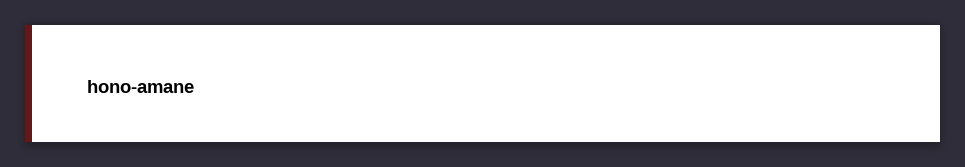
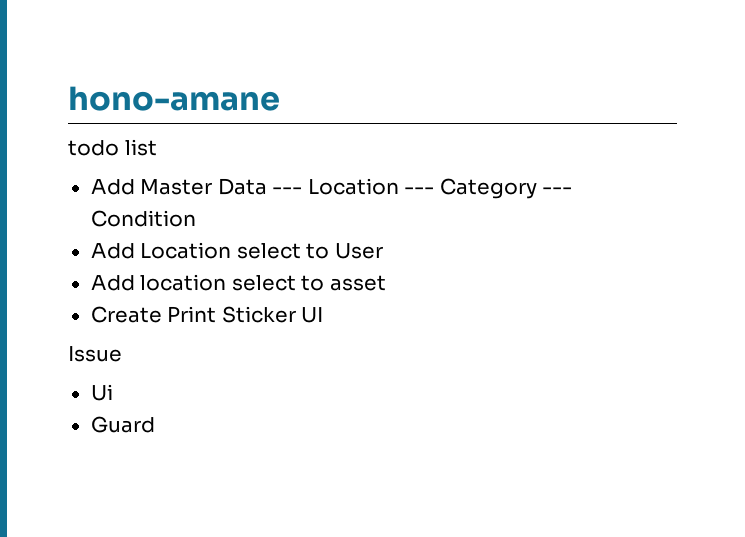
(194, 86) none -> [68,139,157,156] [90,178,573,199] [90,210,196,227] [90,242,383,259] [90,274,386,291] [90,306,324,323] [68,346,122,362] [90,384,113,401] [90,416,155,433] // todo list // Add Master Data --- Location --- Category --- Condition // Add Location select to User // Add location select to asset // Create Print Sticker UI // Issue // Ui // Guard

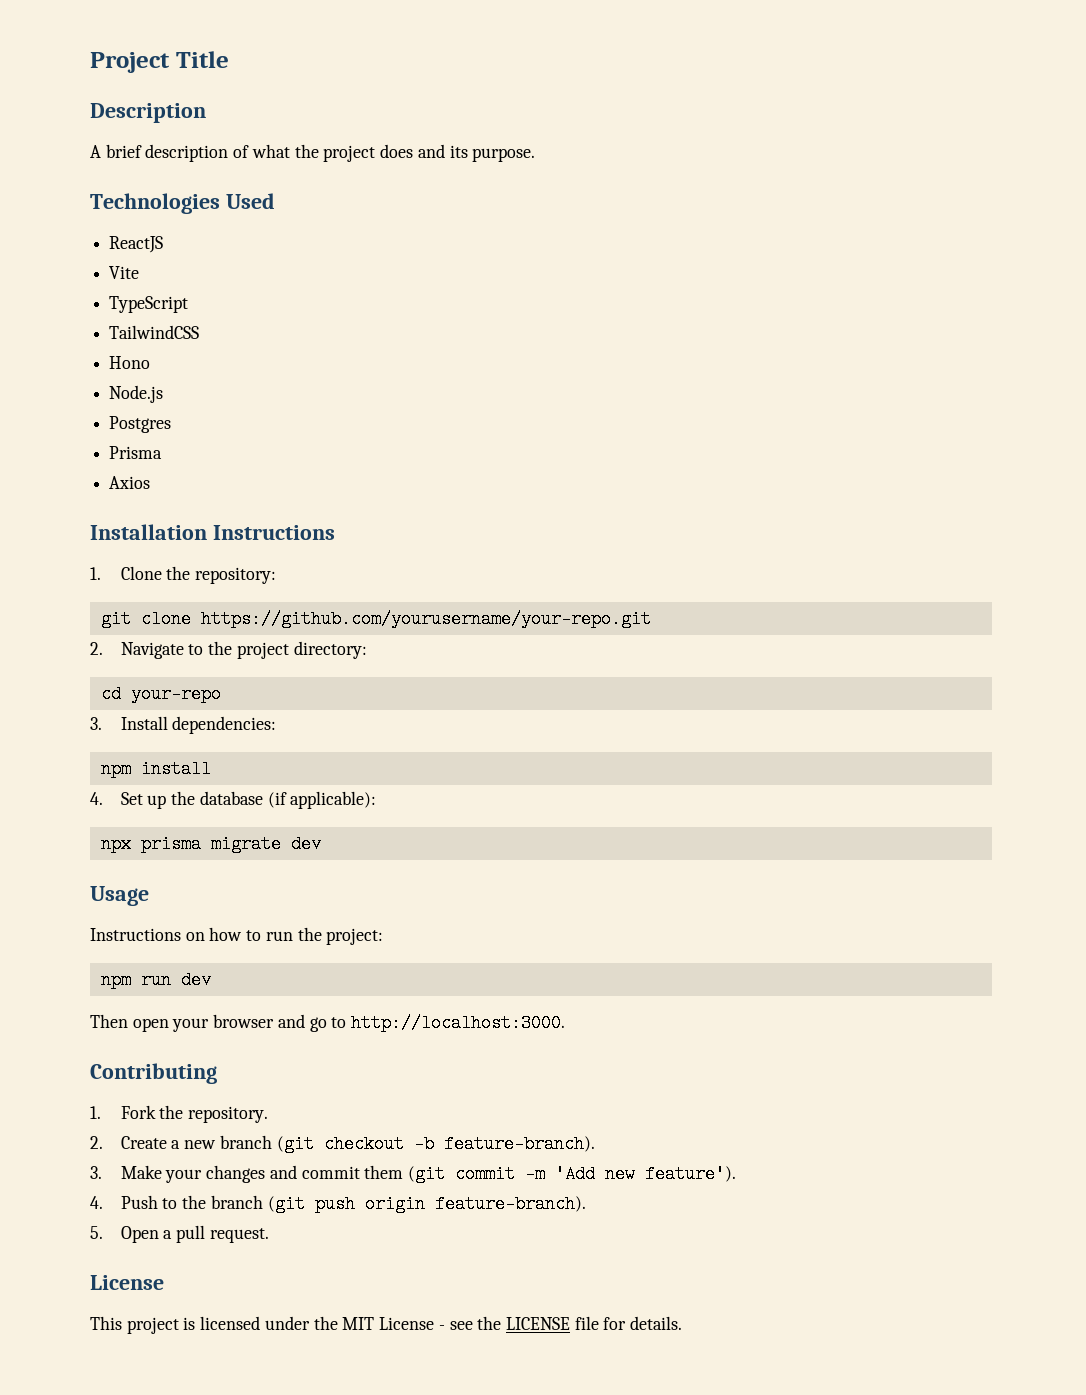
[68,86,280,111] [68,139,157,156] [90,178,573,199] [90,210,196,227] [90,242,383,259] [90,274,386,291] [90,306,324,323] [68,346,122,362] [90,384,113,401] [90,416,155,433] hono-amane // todo list // Add Master Data --- Location --- Category --- Condition // Add Location select to User // Add location select to asset // Create Print Sticker UI // Issue // Ui // Guard -> [90,51,229,73] [90,103,206,123] [90,144,536,162] [90,193,275,214] [109,236,164,253] [109,266,140,279] [109,296,189,313] [109,325,200,339] [109,356,151,369] [109,385,164,403] [109,416,172,433] [109,446,163,459] [109,476,151,489] [90,524,335,540] [90,566,277,584] [100,610,651,628] [90,641,367,659] [100,685,221,703] [90,716,277,734] [100,760,211,778] [90,791,377,809] [100,835,321,853] [90,886,149,906] [90,927,384,945] [100,971,211,989] [90,1014,566,1032] [90,1063,217,1084] [90,1105,269,1123] [90,1135,595,1153] [90,1165,737,1183] [90,1195,586,1213] [90,1225,269,1243] [90,1275,164,1290] [90,1316,683,1334] Project Title // Description // A brief description of what the project does and its purpose. // Technologies Used // ReactJS // Vite // TypeScript // TailwindCSS // Hono // Node.js // Postgres // Prisma // Axios // Installation Instructions // 1. Clone the repository: // git clone https://github.com/yourusername/your-repo.git // 2. Navigate to the project directory: // cd your-repo // 3. Install dependencies: // npm install // 4. Set up the database (if applicable): // npx prisma migrate dev // Usage // Instructions on how to run the project: // npm run dev // Then open your browser and go to http://localhost:3000. // Contributing // 1. Fork the repository. // 2. Create a new branch (git checkout -b feature-branch). // 3. Make your changes and commit them (git commit -m 'Add new feature'). // 4. Push to the branch (git push origin feature-branch). // 5. Open a pull request. // License // This project is licensed under the MIT License - see the LICENSE file for details.

